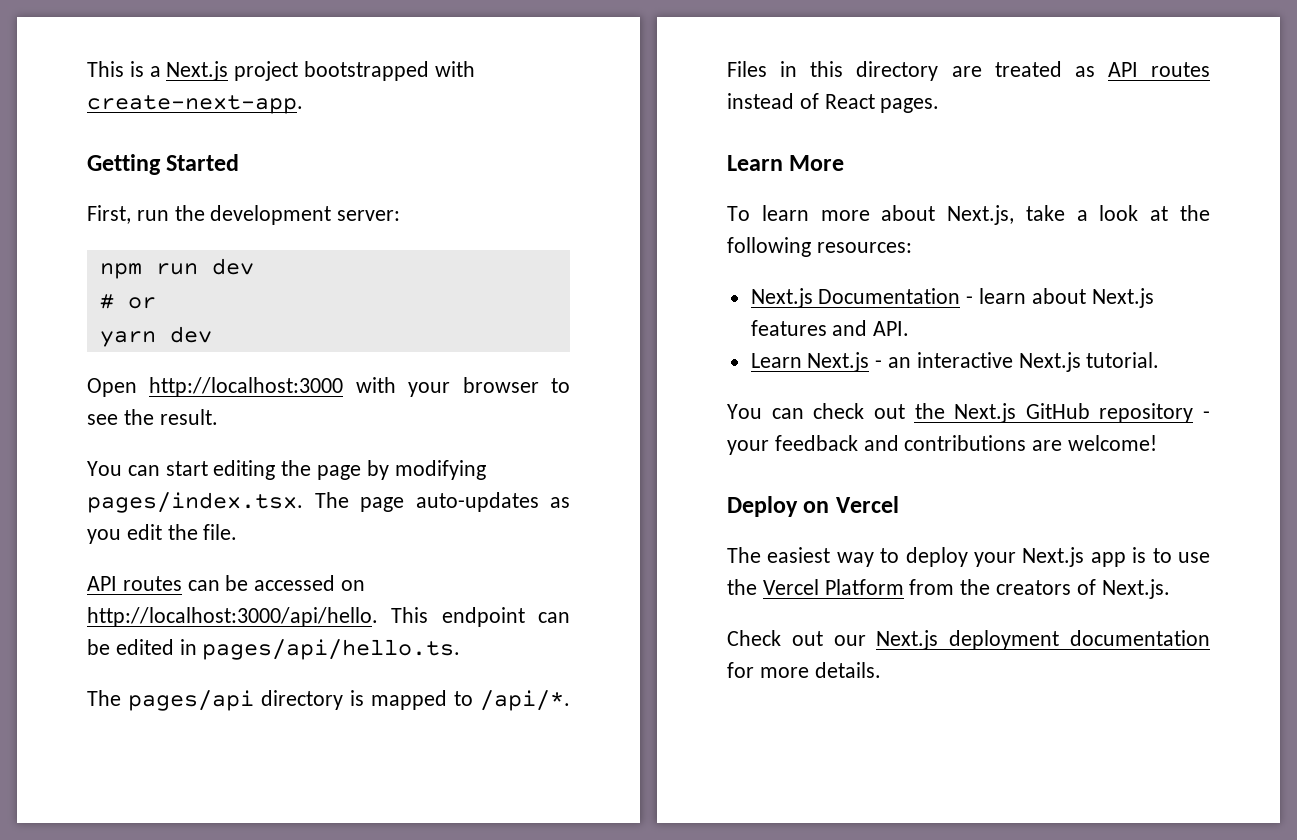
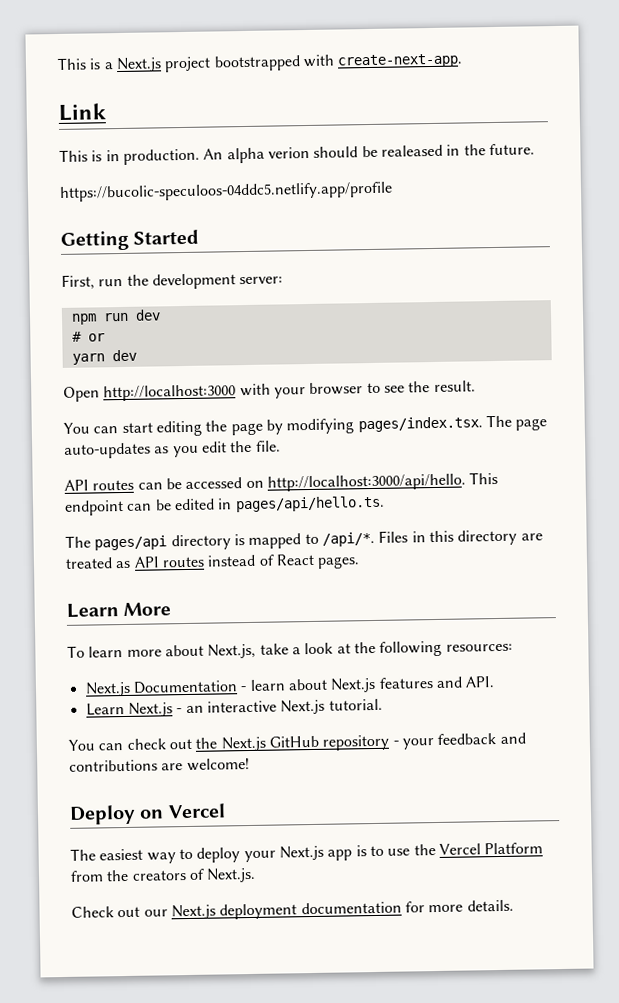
(303, 104) none -> [58,103,106,121] [59,143,535,165] [59,181,393,202] // Link // This is in production. An alpha verion should be realeased in the future. // https://bucolic-speculoos-04ddc5.netlify.app/profile

